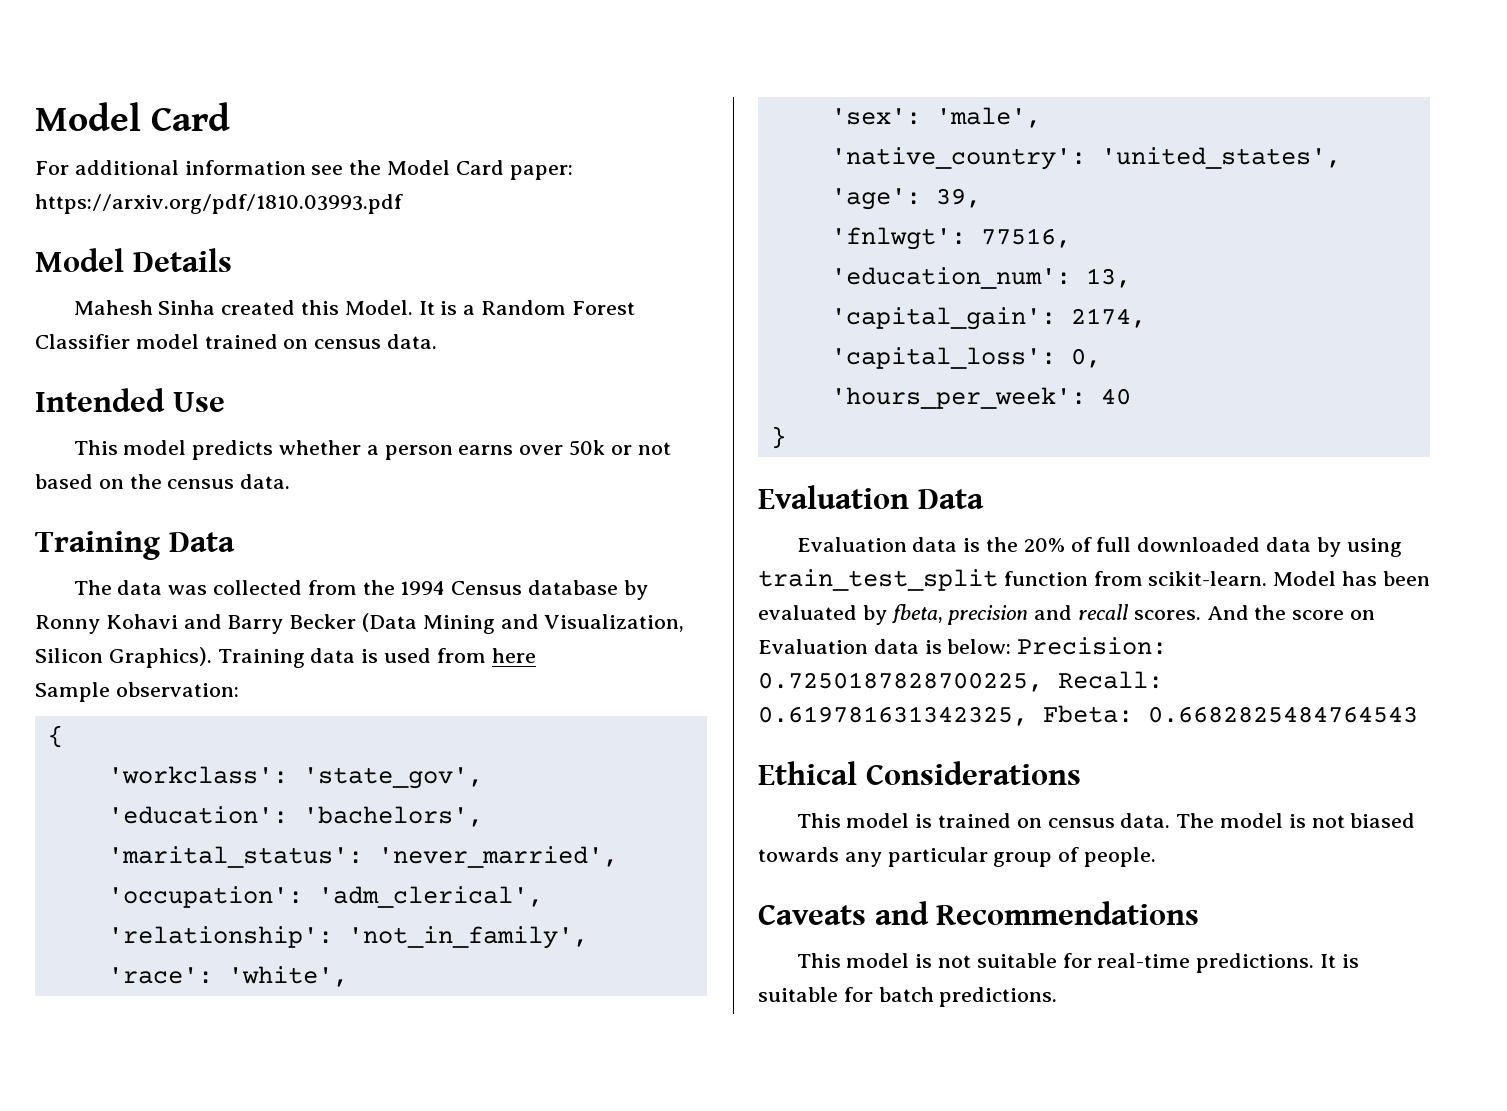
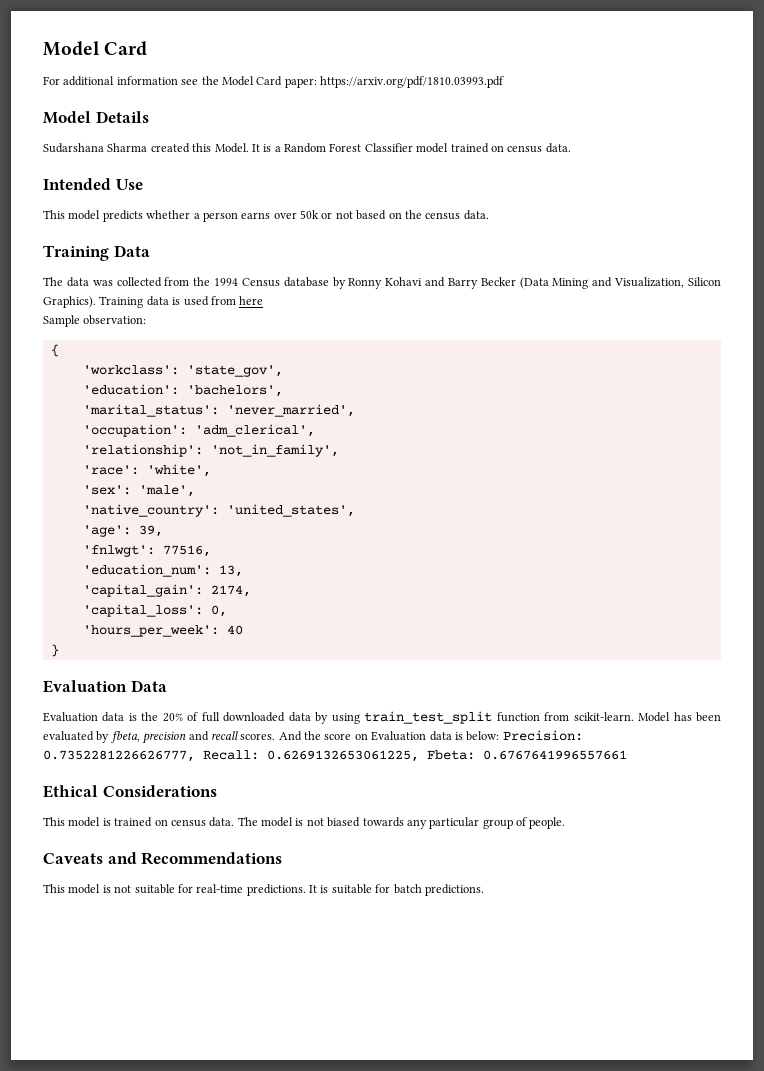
[73,300,216,315] Mahesh Sinha -> [43,143,148,153] Sudarshana Sharma
[758,671,1163,692] [758,705,1418,726] 0.7250187828700225, Recall: 0.619781631342325, Fbeta: 0.6682825484764543 -> [43,750,627,762] 0.7352281226626777, Recall: 0.6269132653061225, Fbeta: 0.6767641996557661

